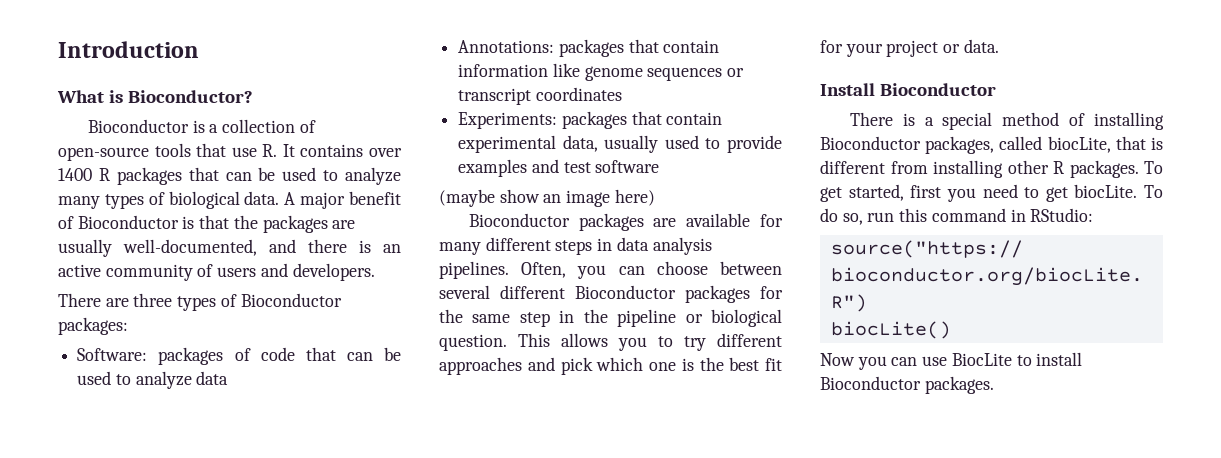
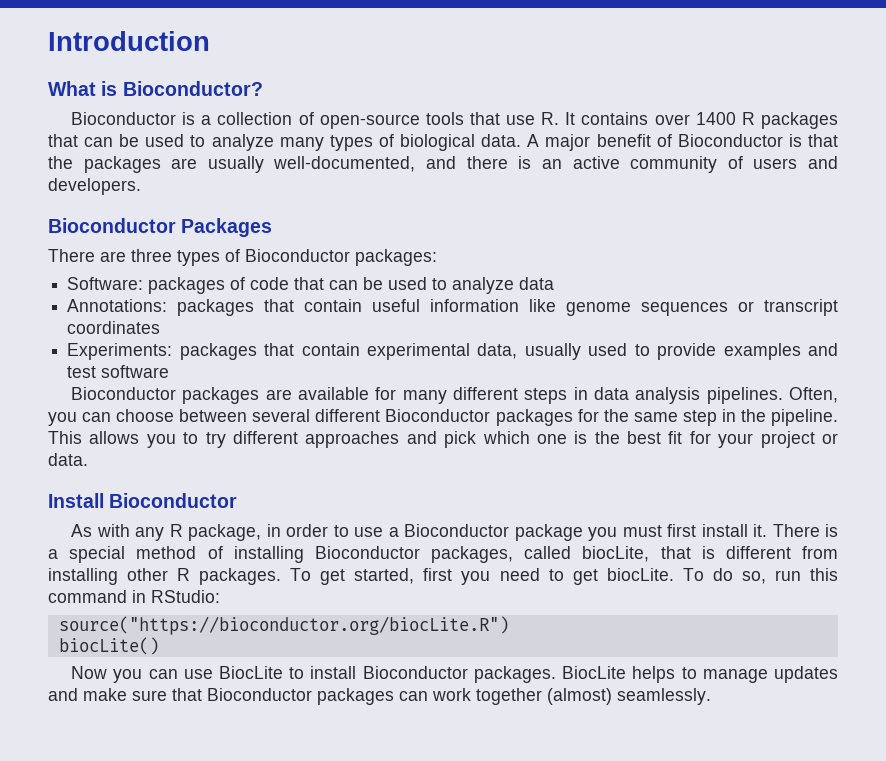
(375, 272) none -> [48,218,273,237] // Bioconductor Packages
(720, 46) none -> [372,299,421,312] useful
[439,189,655,207] // (maybe show an image here) -> (170, 371) none
[617,309,782,327] [439,334,507,351] pipeline or biological question. -> [770,409,838,426] pipeline.
(997, 89) none -> [71,524,768,541] As with any R package, in order to use a Bioconductor package you must first install it.
(994, 385) none -> [562,666,838,683] [48,688,711,705] BiocLite helps to manage updates and make sure that Bioconductor packages can work together (almost) seamlessly.

